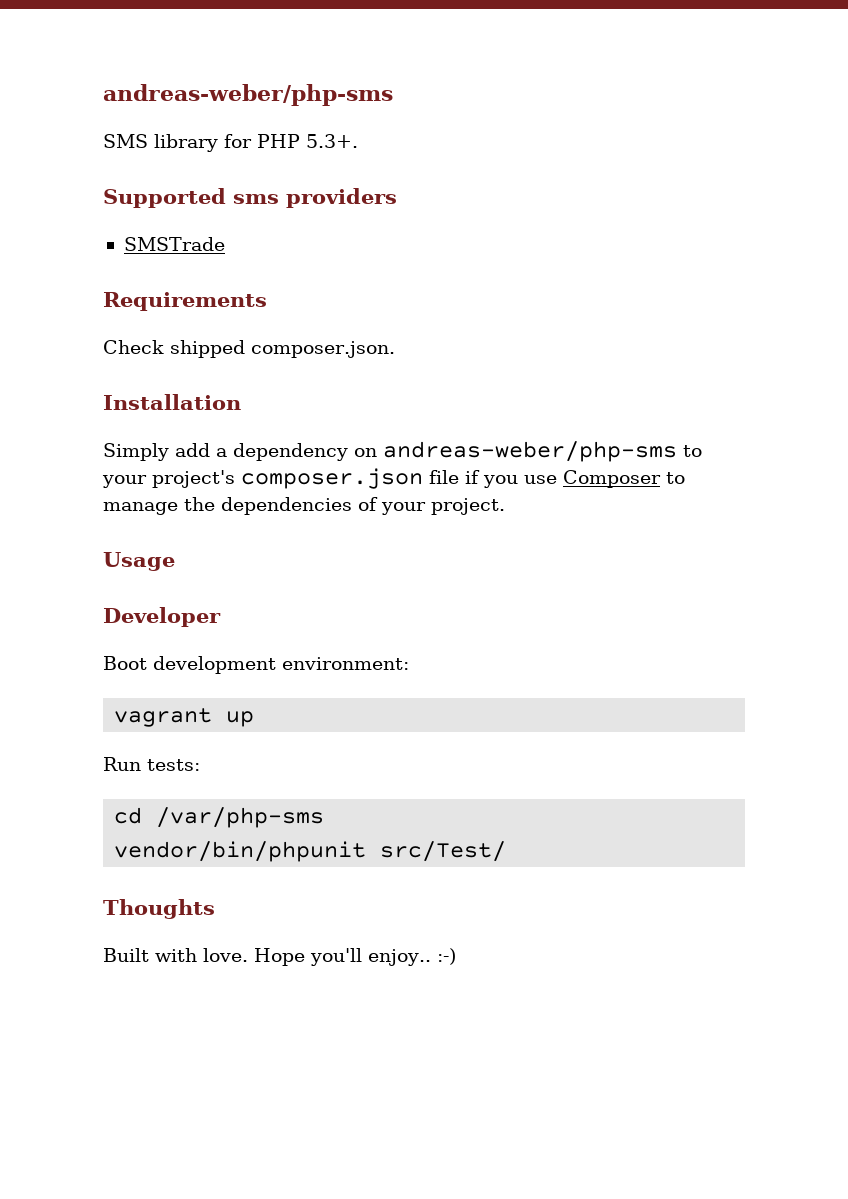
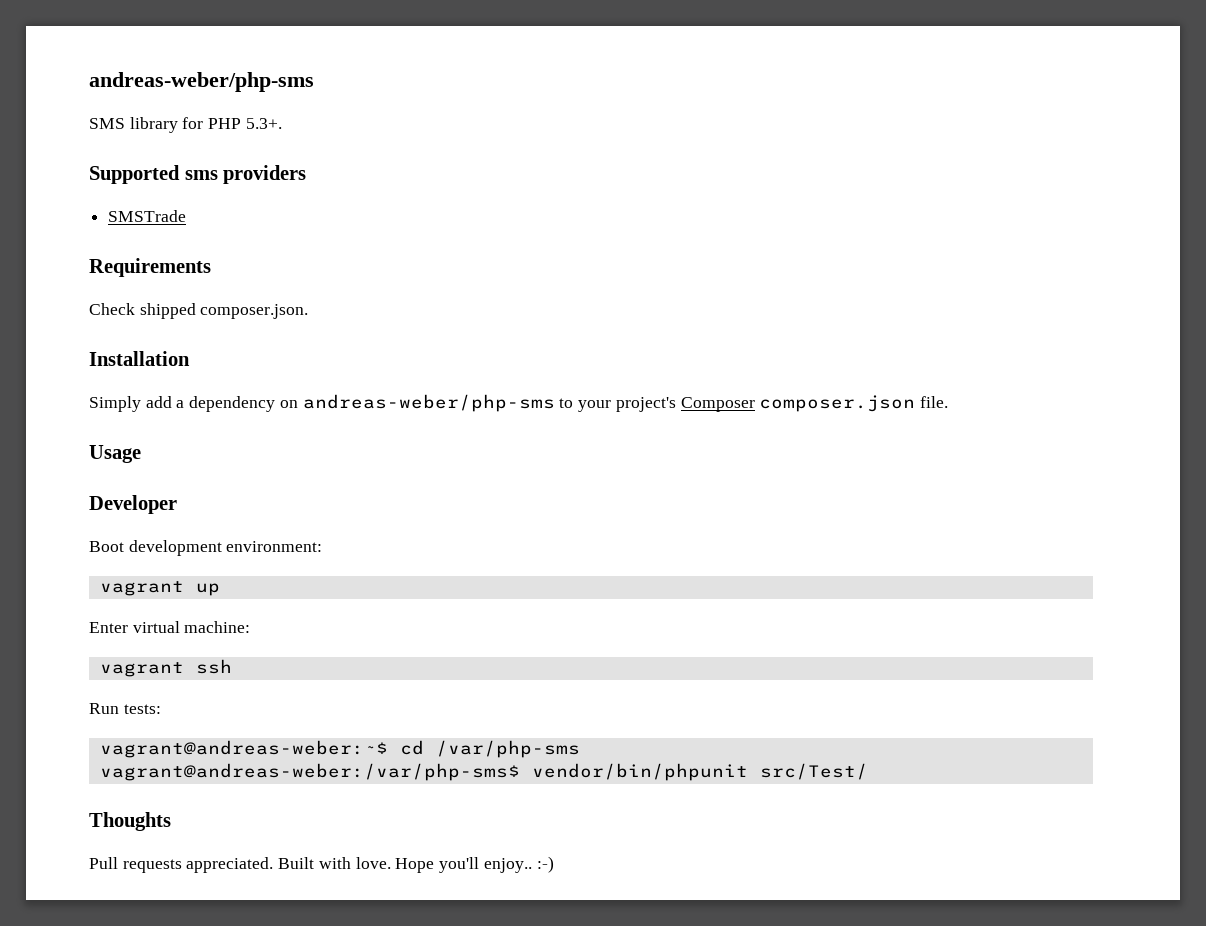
[241,468,685,489] [103,497,505,515] composer.json file if you use Composer to manage the dependencies of your project. -> [680,395,948,412] Composer composer.json file.
(255, 719) none -> [89,621,251,633] [99,659,232,677] // Enter virtual machine: // vagrant ssh
(200, 765) none -> [99,740,388,758] vagrant@andreas-weber:~$
(325, 817) none -> [99,763,520,781] vagrant@andreas-weber:/var/php-sms$
(215, 909) none -> [89,857,274,873] Pull requests appreciated.

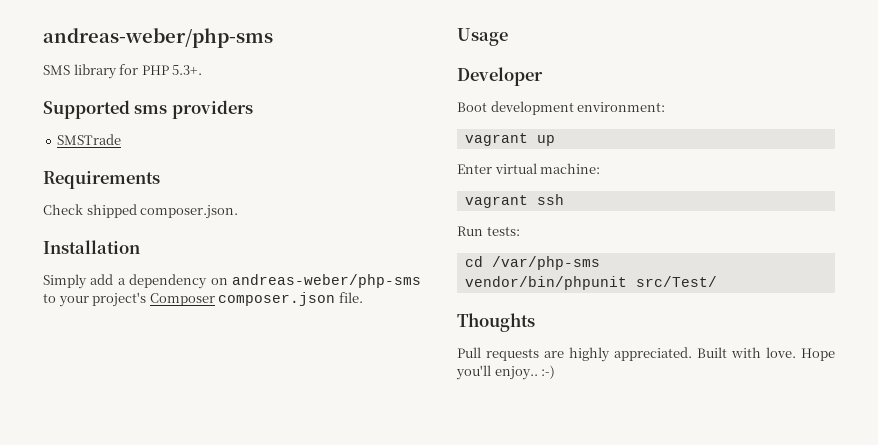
[99,740,388,758] vagrant@andreas-weber:~$ -> (520, 231) none
[99,763,520,781] vagrant@andreas-weber:/var/php-sms$ -> (600, 263) none
(182, 866) none -> [544,347,610,362] are highly

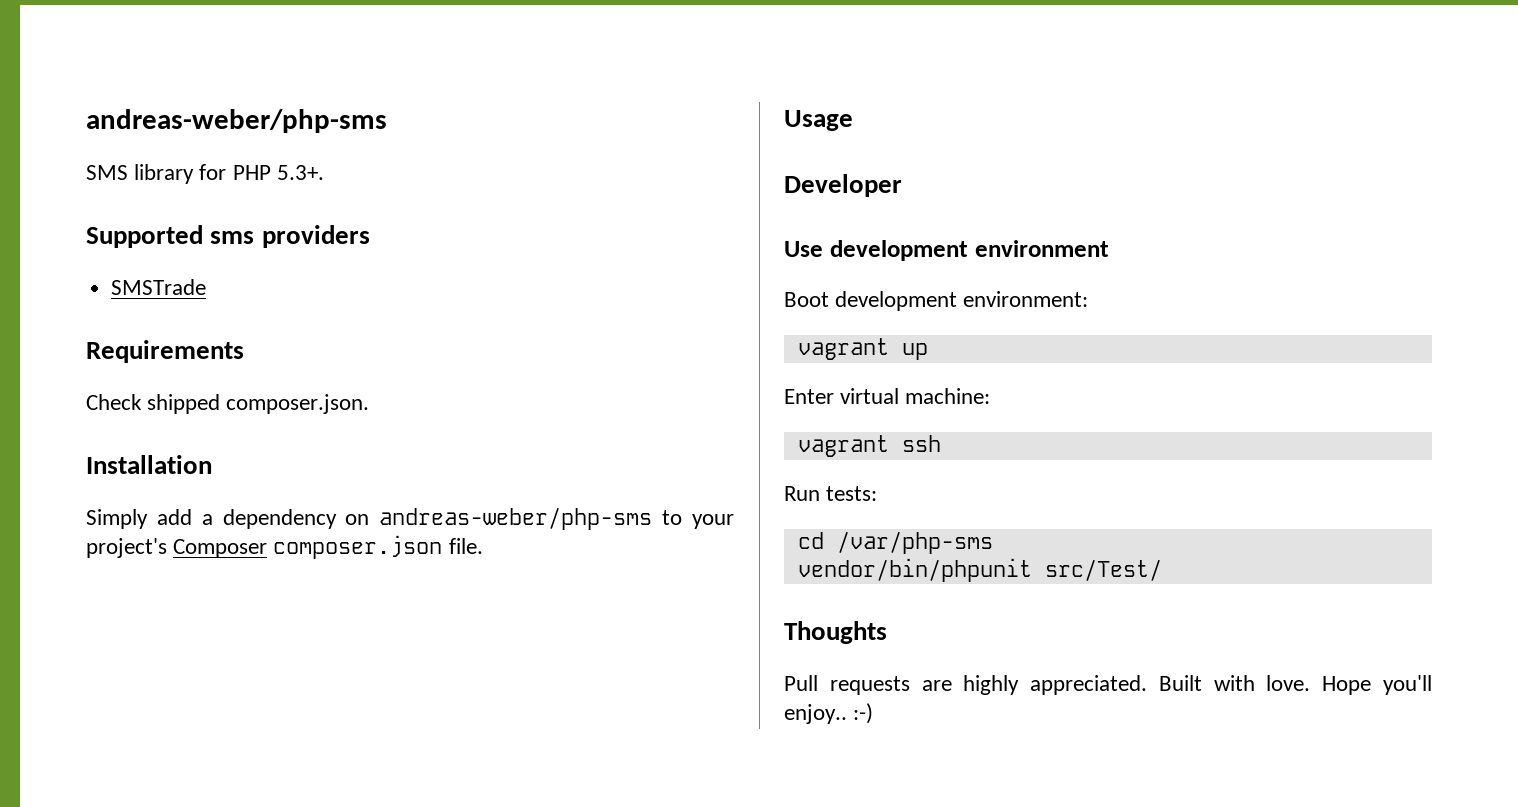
(543, 76) none -> [784,240,1109,261] // Use development environment

